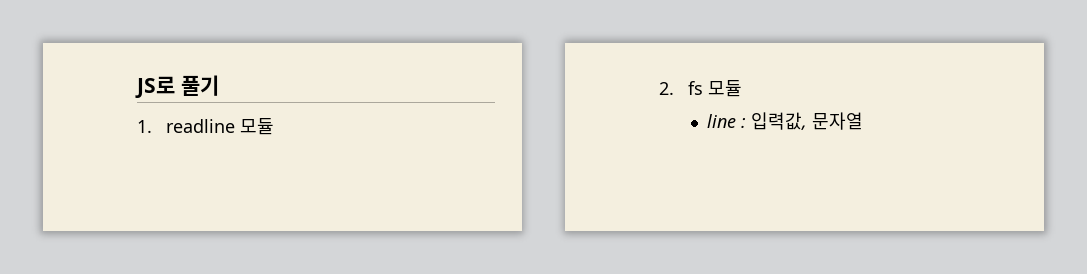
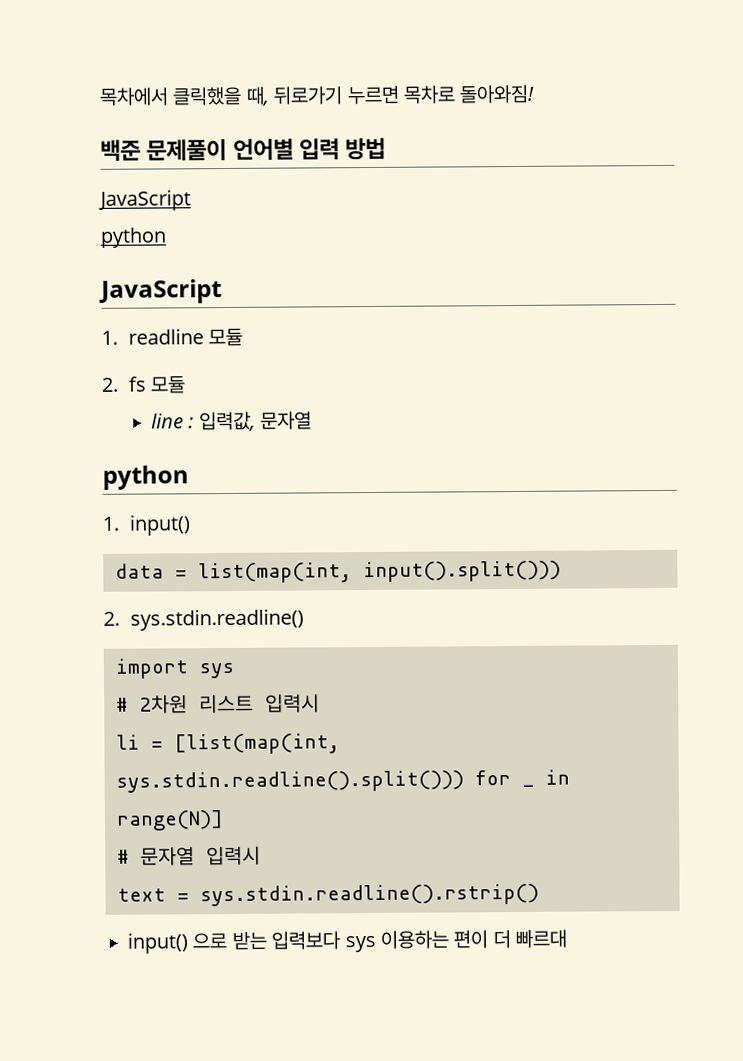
[135,75,219,98] JS로 풀기 -> [99,84,536,106] [100,137,387,162] [98,189,191,211] [100,227,167,248] [99,279,222,304] 목차에서 클릭했을 때, 뒤로가기 누르면 목차로 돌아와짐! // 백준 문제풀이 언어별 입력 방법 // JavaScript // python // JavaScript
(864, 121) none -> [102,465,189,490] [102,514,191,536] [115,560,561,584] [103,608,304,631] [115,658,235,679] [116,693,320,714] [116,733,340,755] [116,769,570,793] [116,810,224,831] [117,845,261,866] [117,883,539,907] [127,929,568,954] // python // 1. input() // data = list(map(int, input().split())) // 2. sys.stdin.readline() // import sys // # 2차원 리스트 입력시 // li = [list(map(int, sys.stdin.readline().split())) for _ in range(N)] // # 문자열 입력시 // text = sys.stdin.readline().rstrip() // input() 으로 받는 입력보다 sys 이용하는 편이 더 빠르대

